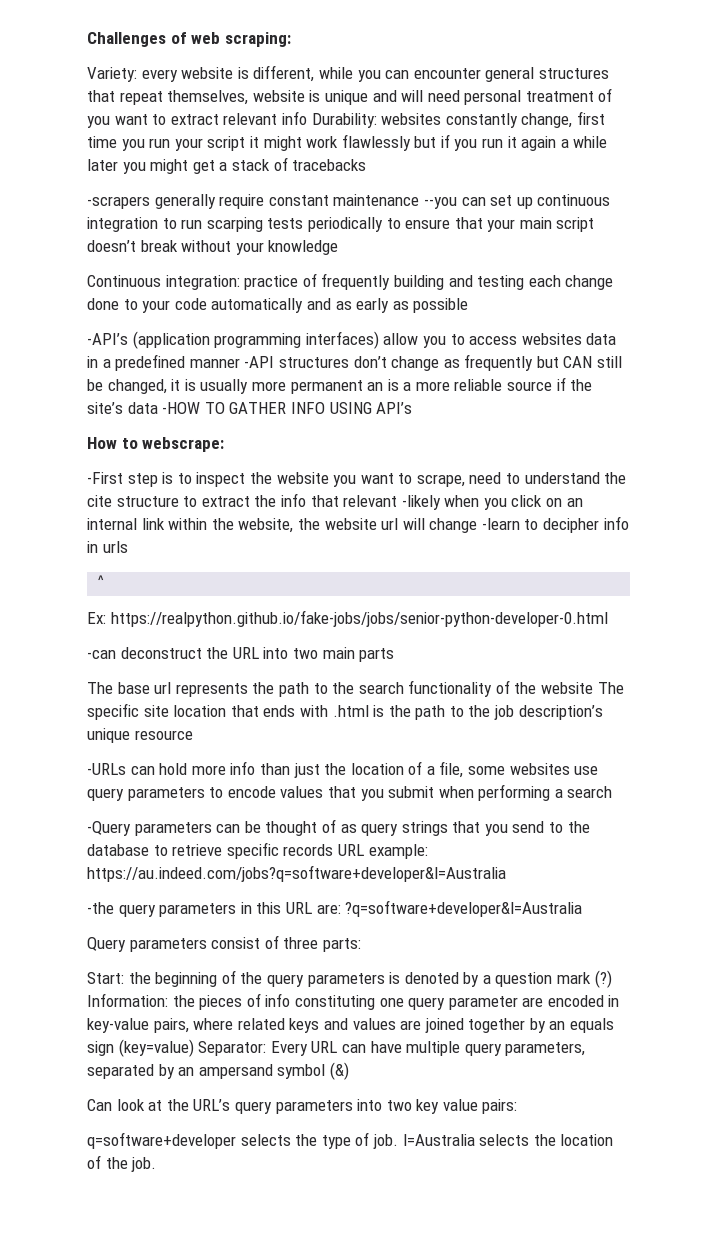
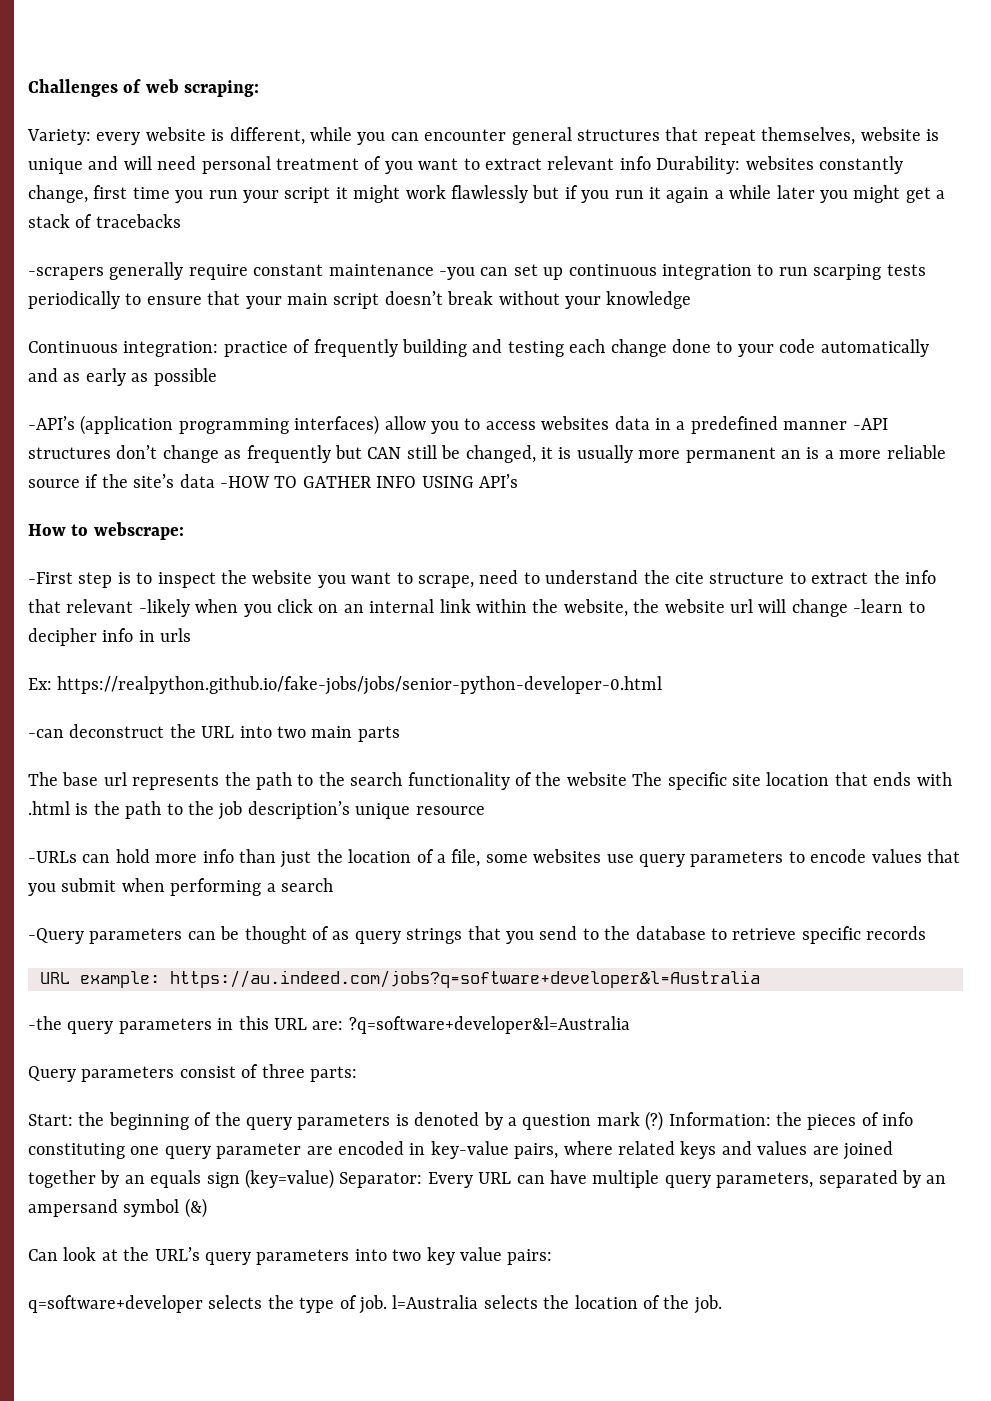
[423,197,457,209] --you -> [439,267,475,280] -you
[97,575,106,589] // ^ -> (192, 635) none
(334, 850) none -> (927, 933) //

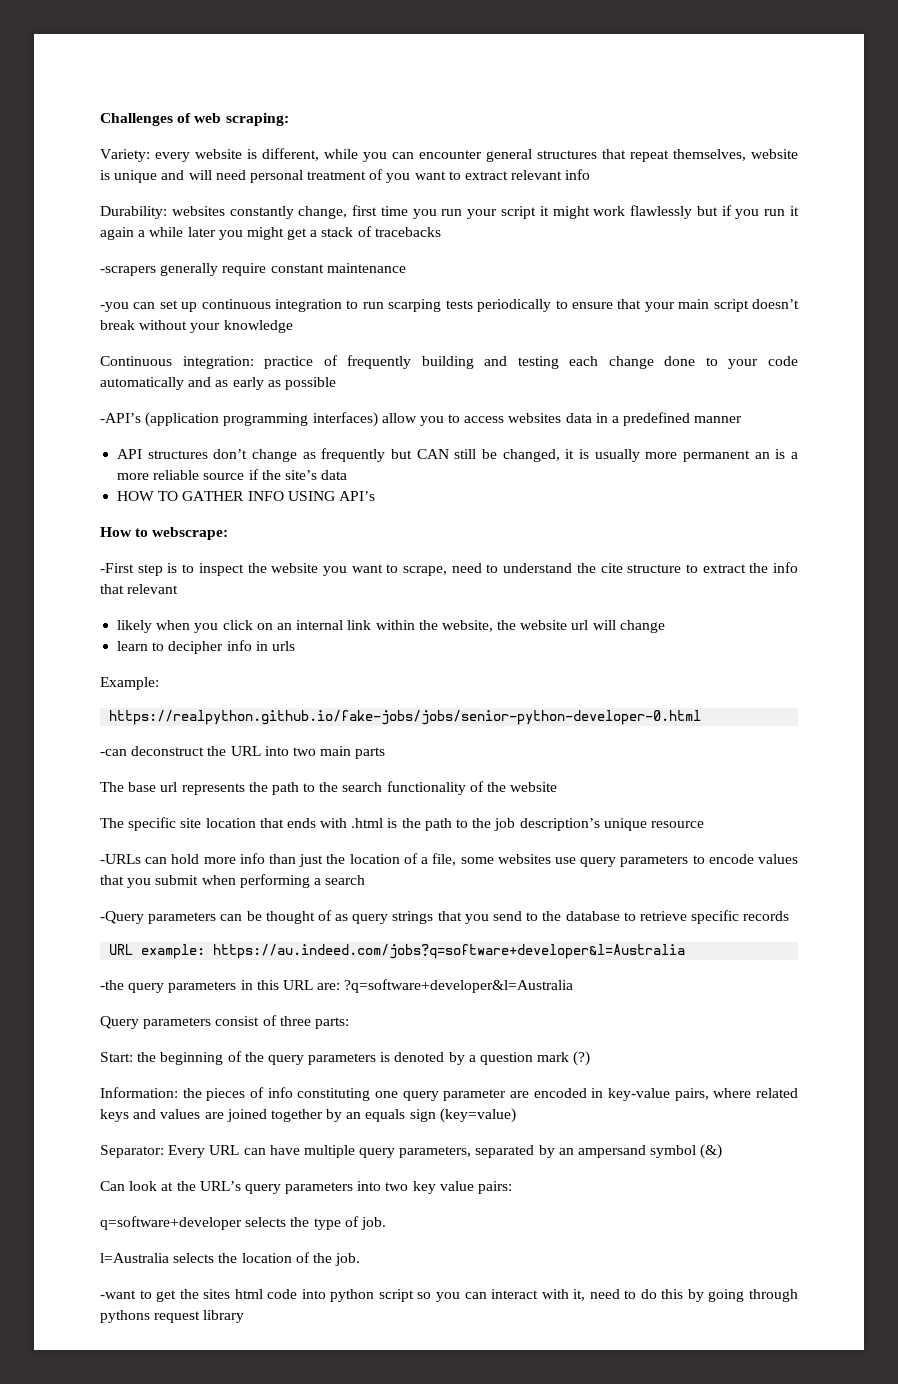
(651, 163) none -> (591, 174) //
(434, 270) none -> (406, 268) //
[852,418,888,430] -API -> [117,449,143,459] // API
[220,476,270,488] -HOW -> [117,491,155,501] // HOW
[138,599,190,617] -likely -> [117,620,153,633] // likely
[853,599,904,613] -learn -> [117,641,149,651] // learn
[28,678,52,690] Ex: -> [100,677,159,690] Example: //
(627, 779) none -> (558, 787) //
(664, 1121) none -> (591, 1058) //
(334, 1179) none -> (516, 1115) //
(387, 1304) none -> (386, 1223) //
(722, 1304) none -> [100,1289,798,1302] [100,1310,245,1323] // -want to get the sites html code into python script so you can interact with it, need to do this by going through pythons request library

